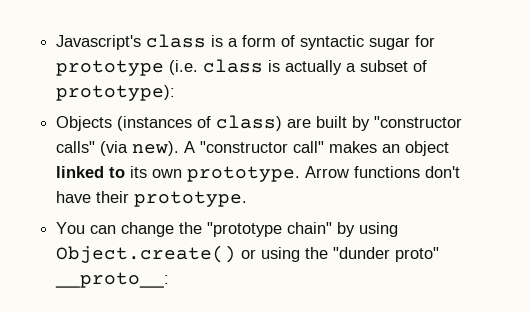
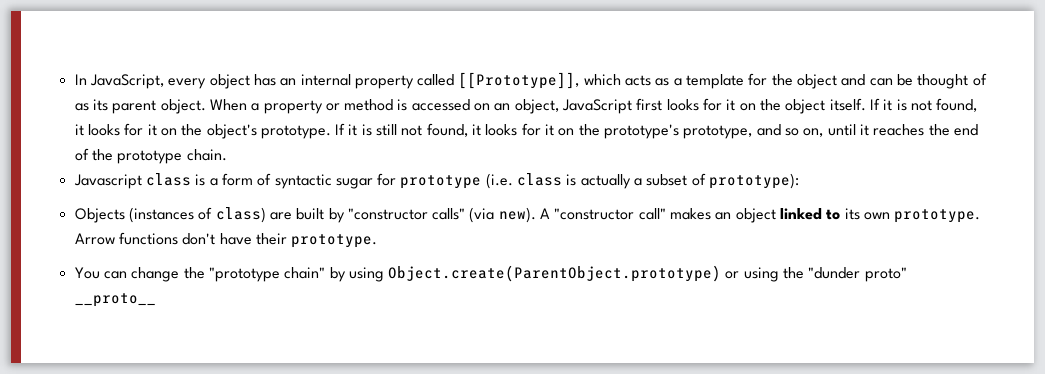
[56,35,142,50] Javascript's -> [74,72,987,89] [74,98,978,114] [74,123,978,139] [74,148,227,164] [73,174,142,189] In JavaScript, every object has an internal property called [[Prototype]], which acts as a template for the object and can be thought of as its parent object. When a property or method is accessed on an object, JavaScript first looks for it on the object itself. If it is not found, it looks for it on the object's prototype. If it is still not found, it looks for it on the prototype's prototype, and so on, until it reaches the end of the prototype chain. // Javascript
[56,245,237,263] Object.create() -> [388,265,722,282] Object.create(ParentObject.prototype)
[55,272,170,288] __proto__: -> [74,293,156,307] __proto__

